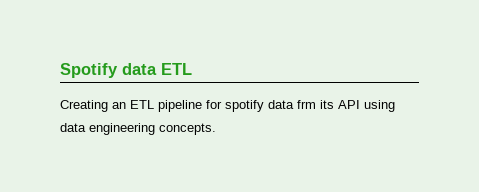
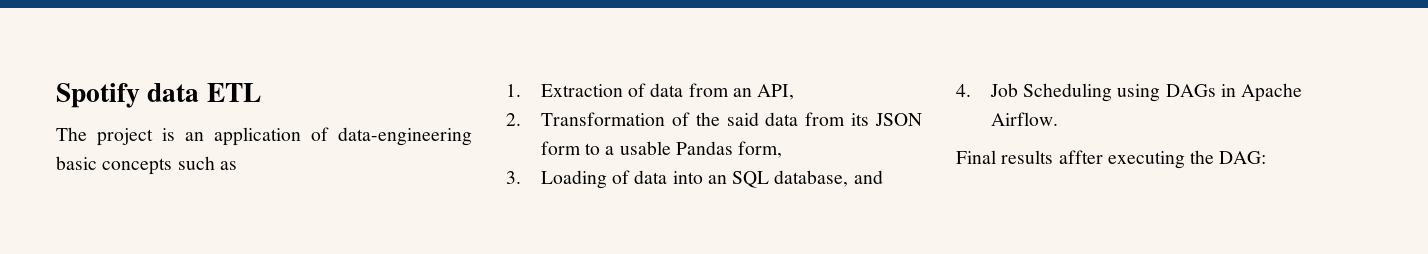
[60,100,395,112] [60,123,216,135] Creating an ETL pipeline for spotify data frm its API using data engineering concepts. -> [56,127,472,146] [56,156,237,175] [506,83,795,100] [506,112,922,126] [540,141,783,158] [506,170,883,189] [956,83,1303,102] [990,112,1058,126] [956,150,1267,169] The project is an application of data-engineering basic concepts such as // 1. Extraction of data from an API, // 2. Transformation of the said data from its JSON form to a usable Pandas form, // 3. Loading of data into an SQL database, and // 4. Job Scheduling using DAGs in Apache Airflow. // Final results affter executing the DAG:

